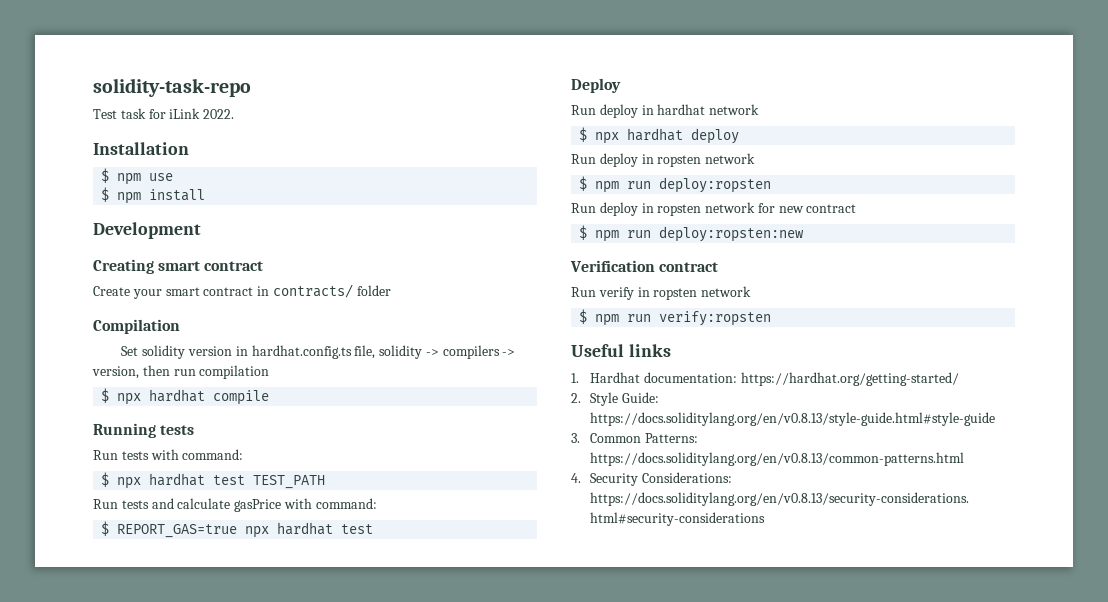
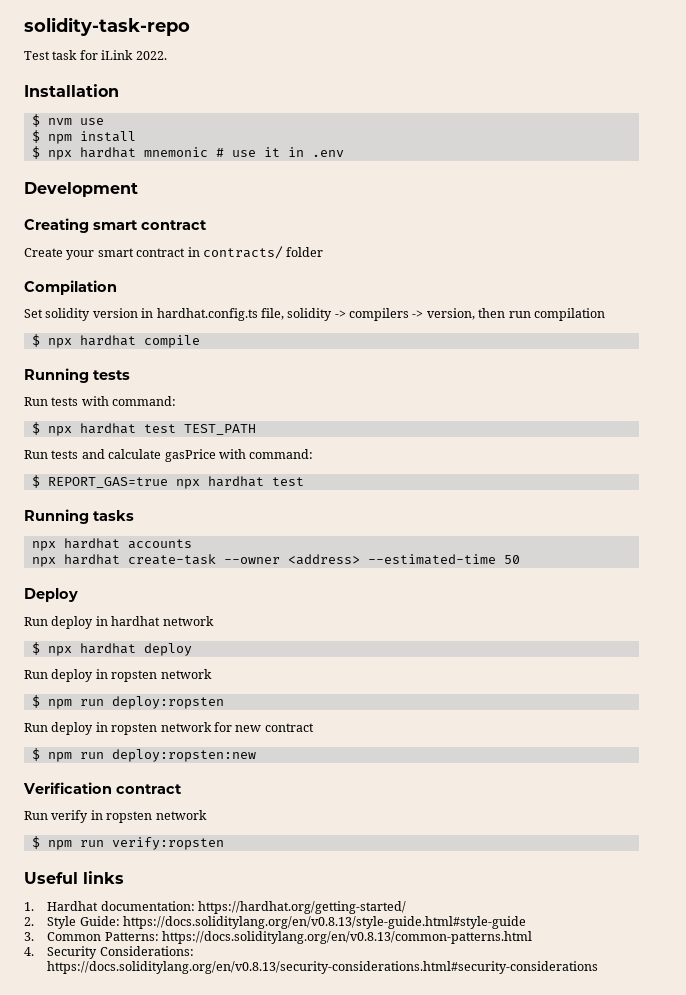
[117,173,142,185] npm -> [47,118,72,125] nvm
(206, 195) none -> [31,146,344,160] // $ npx hardhat mnemonic # use it in .env
(374, 529) none -> [24,509,134,524] [31,538,192,551] [31,554,520,567] // Running tasks // npx hardhat accounts // npx hardhat create-task --owner <address> --estimated-time 50

